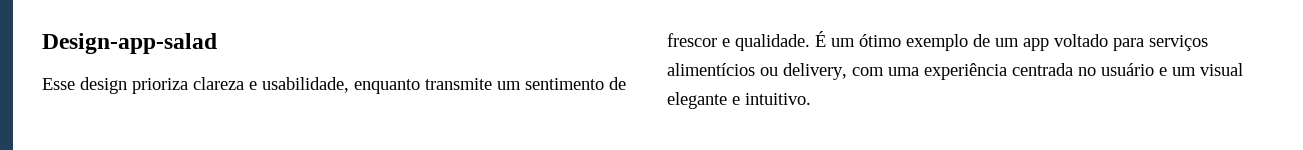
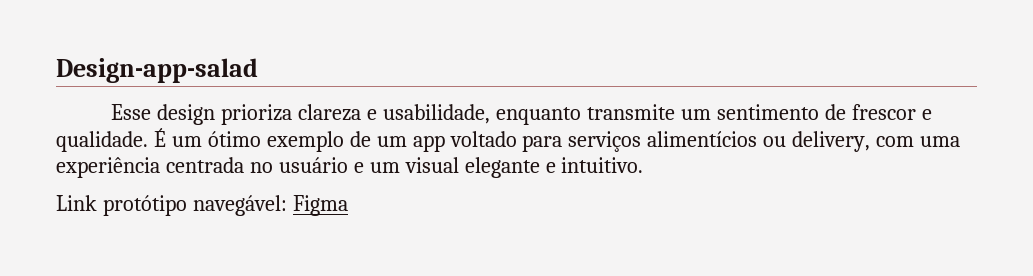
(811, 99) none -> [56,195,348,216] // Link protótipo navegável: Figma

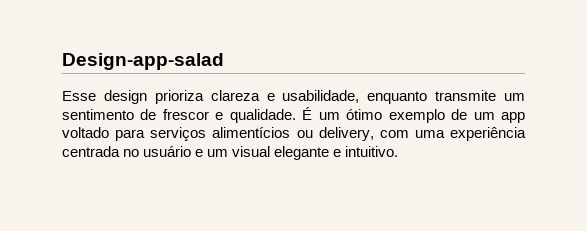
[56,195,348,216] // Link protótipo navegável: Figma -> (399, 151) none

